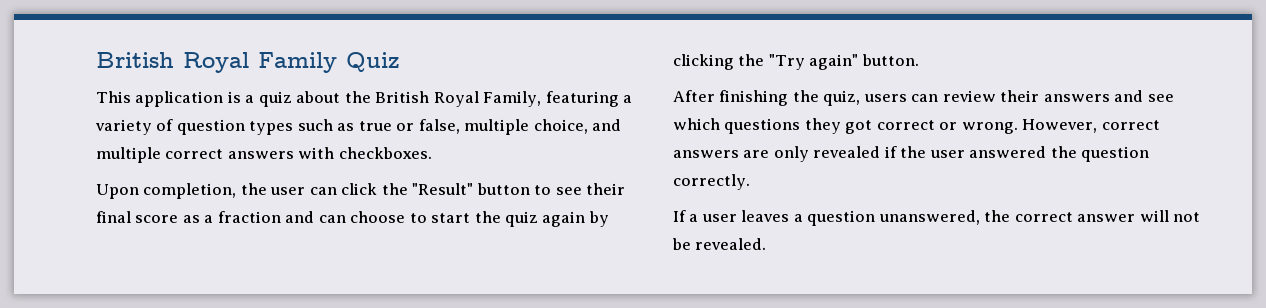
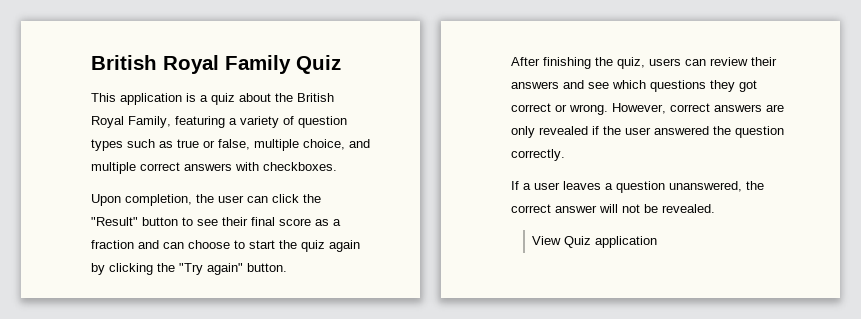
(767, 244) none -> [531,236,657,248] // View Quiz application

